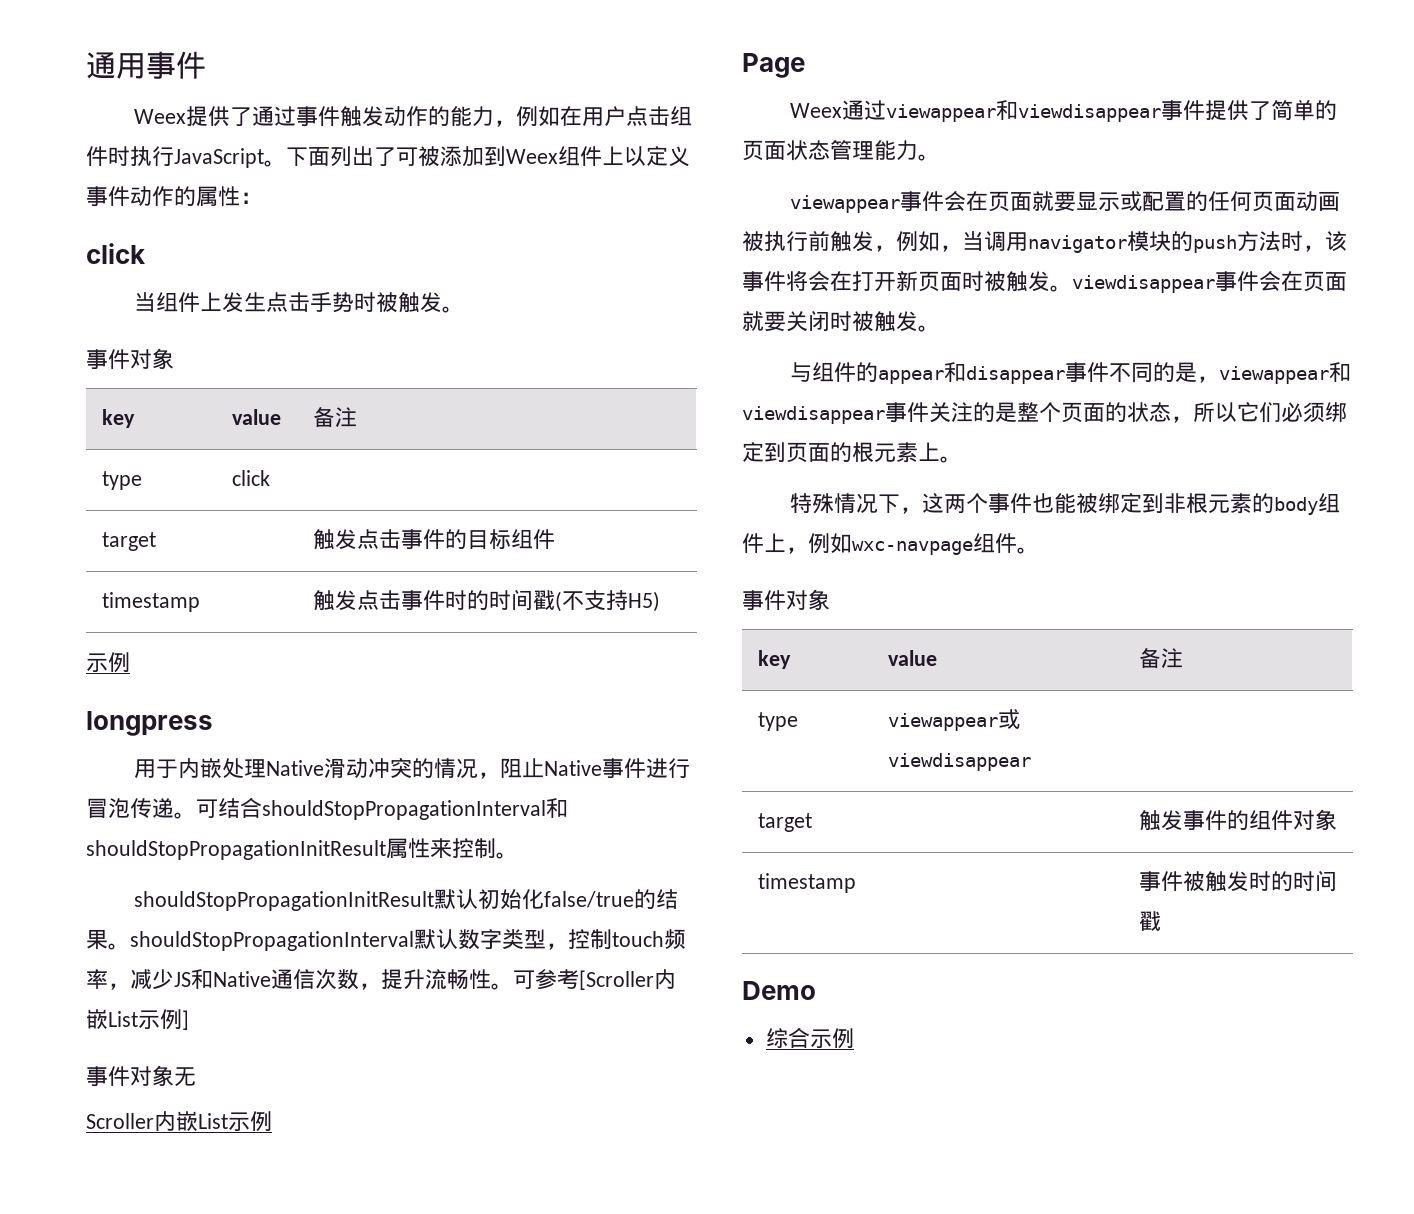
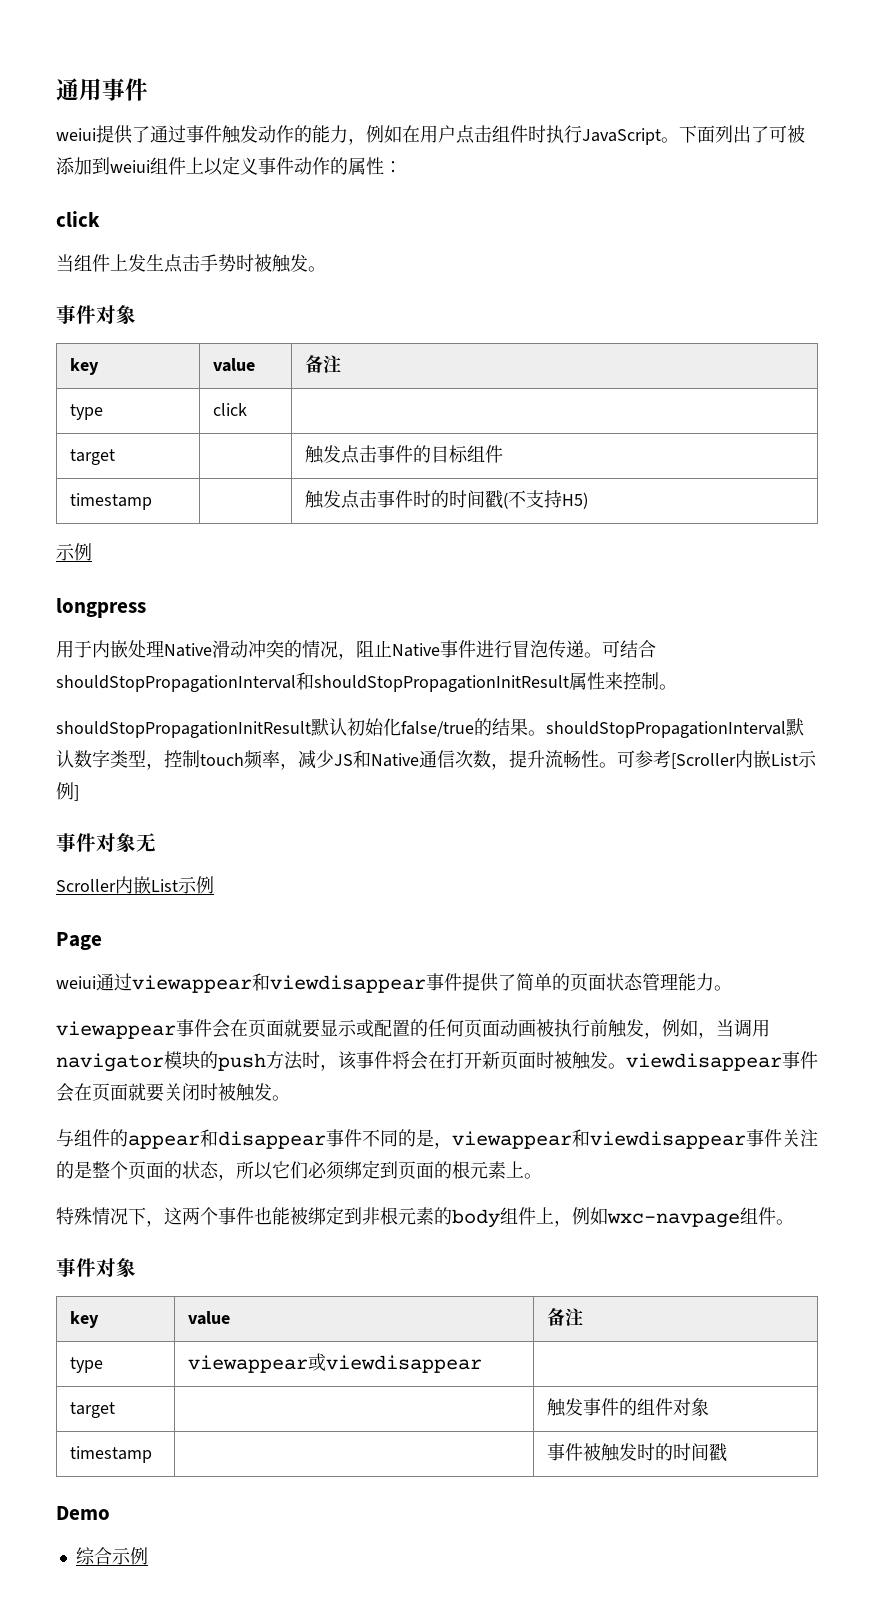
[134,109,187,124] Weex -> [56,128,96,141] weiui
[506,149,558,164] Weex -> [110,160,150,173] weiui
[790,103,843,118] Weex -> [56,976,96,989] weiui

